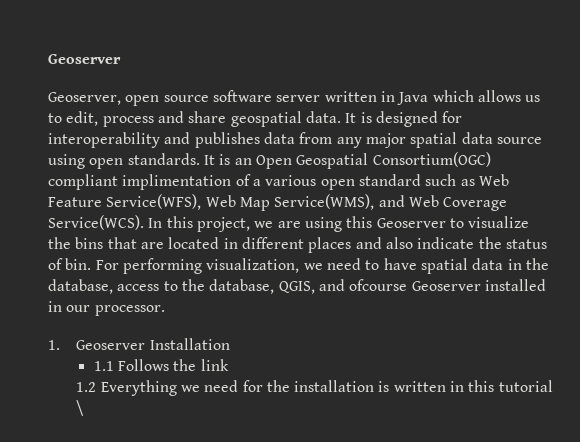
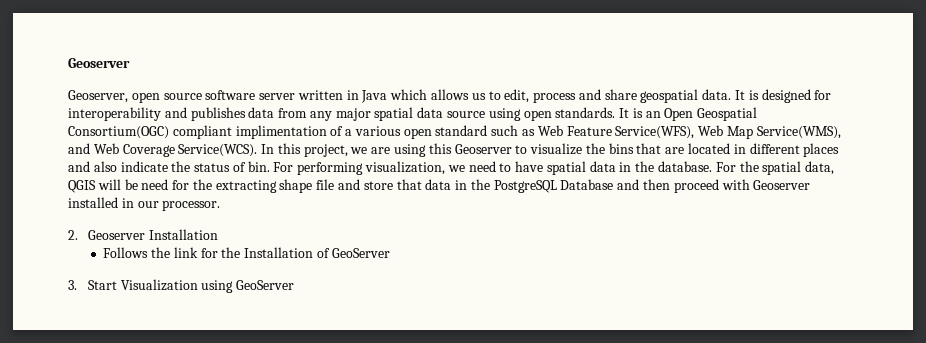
[48,279,408,294] database, access to the database, QGIS, and ofcourse -> [658,161,835,175] [68,179,750,193] database. For the spatial data, QGIS will be need for the extracting shape file and store that data in the PostgreSQL Database and then proceed with
[48,340,60,350] 1. -> [68,230,78,240] 2.
[93,361,114,371] 1.1 -> (218, 234) none
[76,380,553,396] [76,400,85,416] // 1.2 Everything we need for the installation is written in this tutorial \ -> [200,247,390,258] [68,279,295,293] for the Installation of GeoServer // 3. Start Visualization using GeoServer

